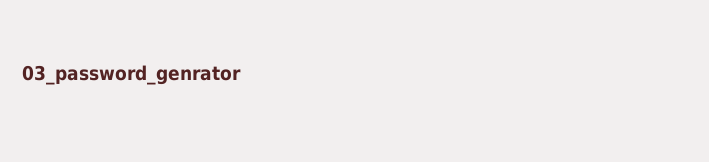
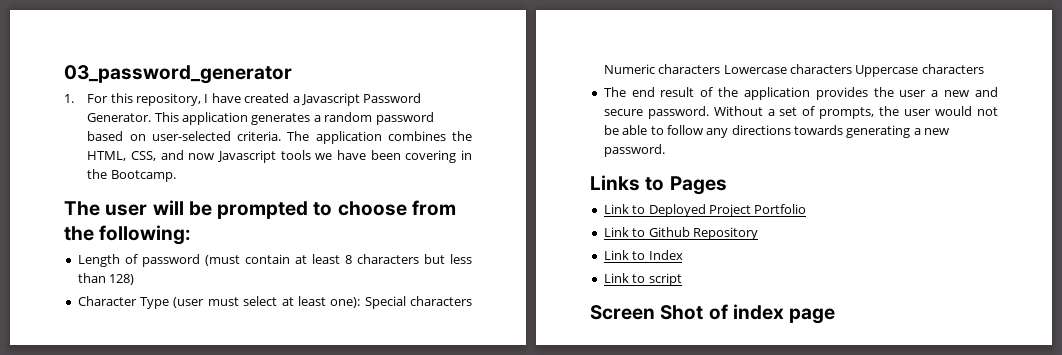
[22,65,241,85] 03_password_genrator -> [64,65,292,84] [64,93,422,106] [87,112,434,125] [87,131,472,144] [87,150,472,163] [87,169,176,182] [64,200,456,219] [64,225,192,245] [77,254,472,267] [77,273,135,285] [77,296,472,309] [603,64,984,77] [603,87,998,100] [603,106,999,119] [603,125,950,138] [603,144,665,157] [590,175,727,195] [603,204,807,217] [603,227,758,240] [603,250,683,260] [603,273,682,286] [590,304,836,324] 03_password_generator // 1. For this repository, I have created a Javascript Password Generator. This application generates a random password based on user-selected criteria. The application combines the HTML, CSS, and now Javascript tools we have been covering in the Bootcamp. // The user will be prompted to choose from the following: // Length of password (must contain at least 8 characters but less than 128) // Character Type (user must select at least one): Special characters Numeric characters Lowercase characters Uppercase characters // The end result of the application provides the user a new and secure password. Without a set of prompts, the user would not be able to follow any directions towards generating a new password. // Links to Pages // Link to Deployed Project Portfolio // Link to Github Repository // Link to Index // Link to script // Screen Shot of index page

